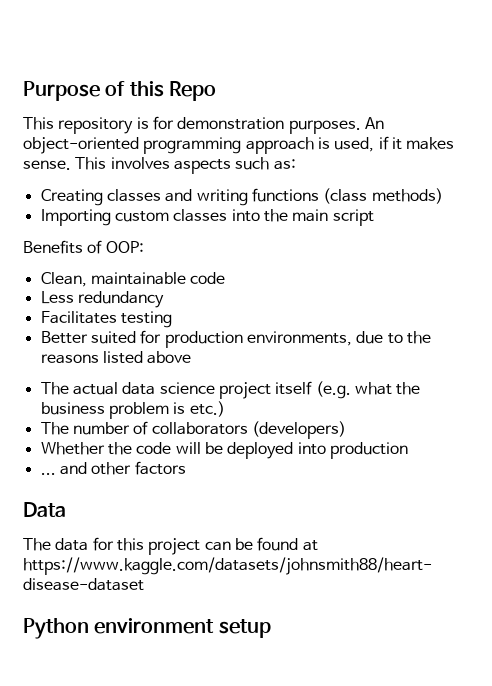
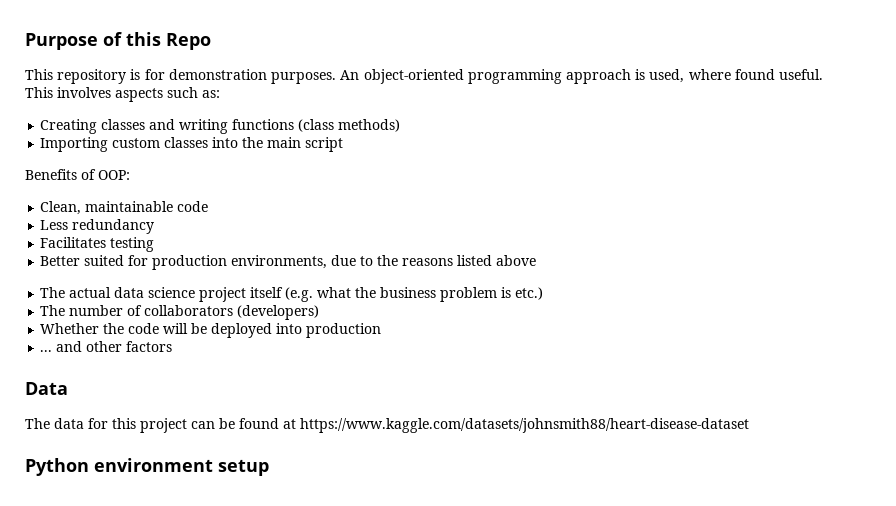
[378,136,455,150] [23,160,71,170] if it makes sense. -> [688,69,823,80] where found useful.

